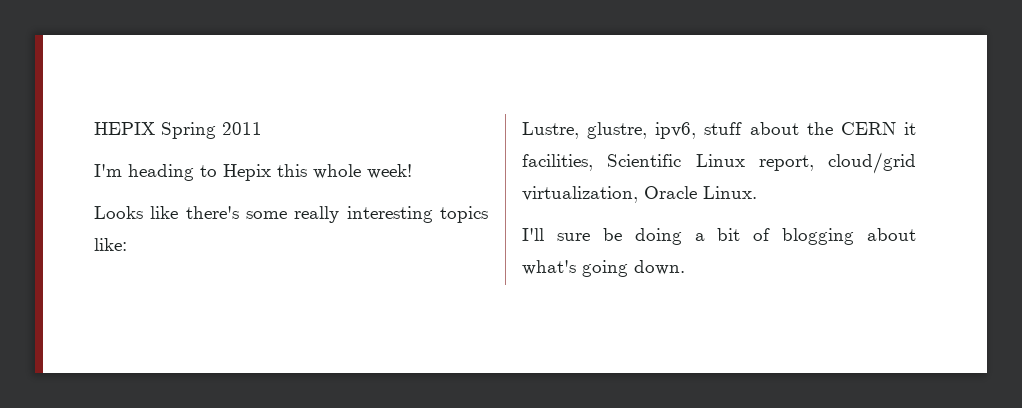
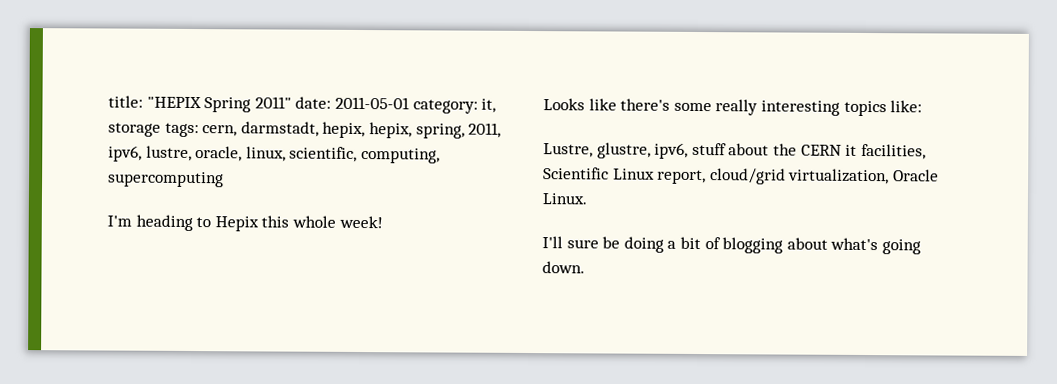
[94,122,262,139] HEPIX Spring 2011 -> [108,95,497,114] [108,121,502,139] [108,145,440,164] [108,171,224,188] title: "HEPIX Spring 2011" date: 2011-05-01 category: it, storage tags: cern, darmstadt, hepix, hepix, spring, 2011, ipv6, lustre, oracle, linux, scientific, computing, supercomputing

